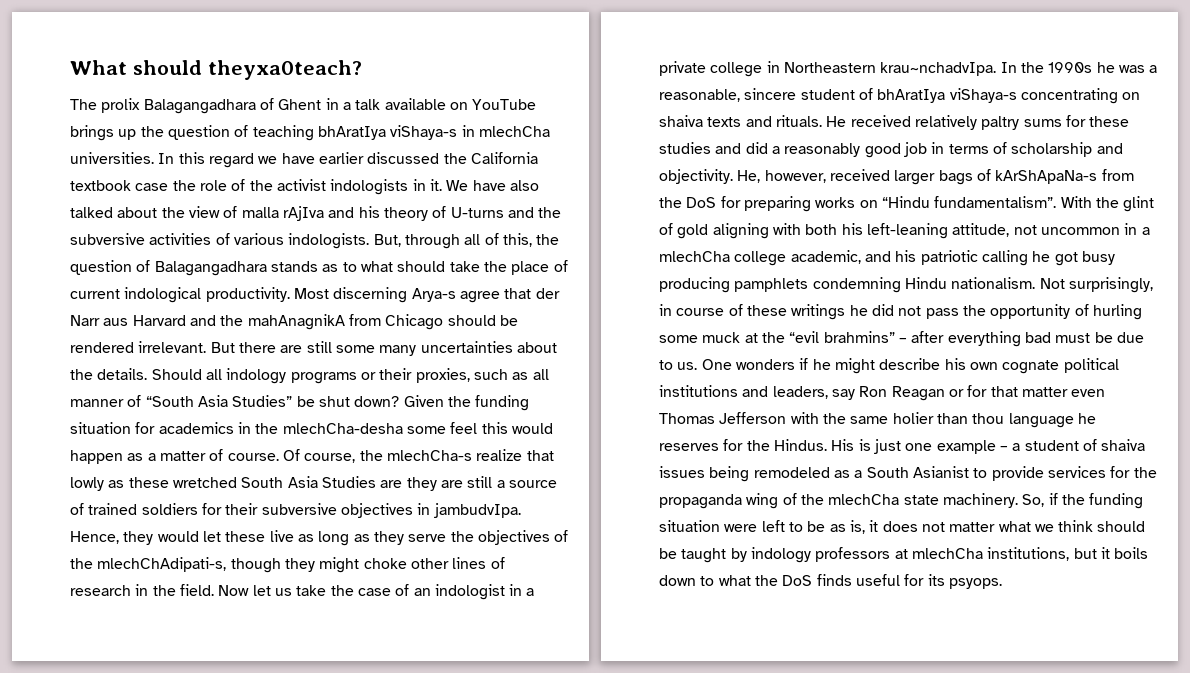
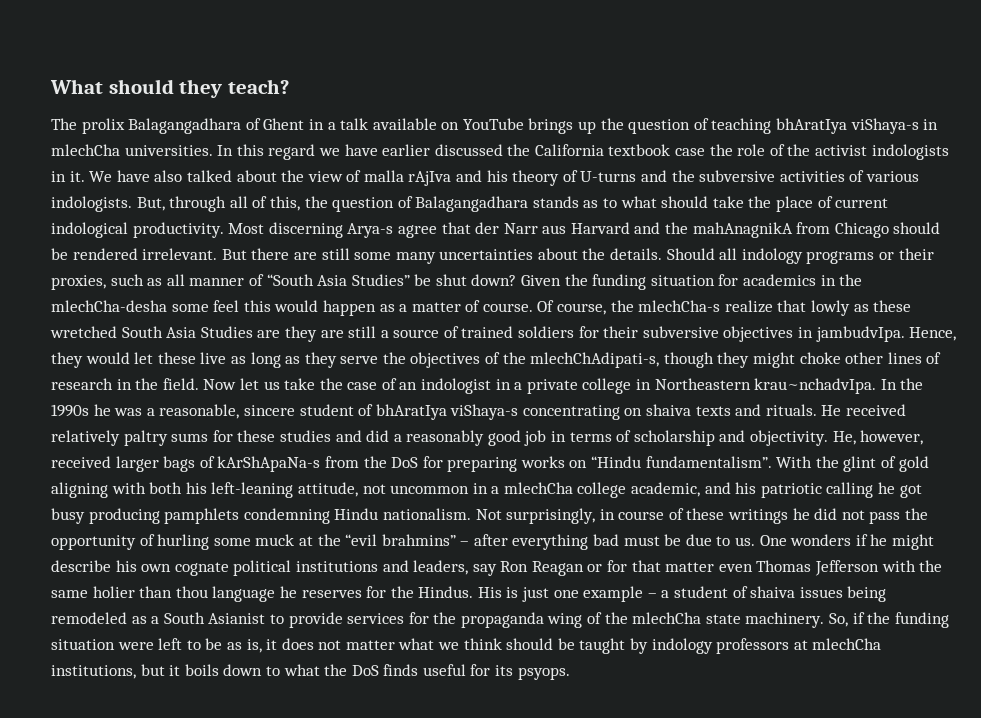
[207,60,362,80] theyxa0teach? -> [179,79,289,98] they teach?

